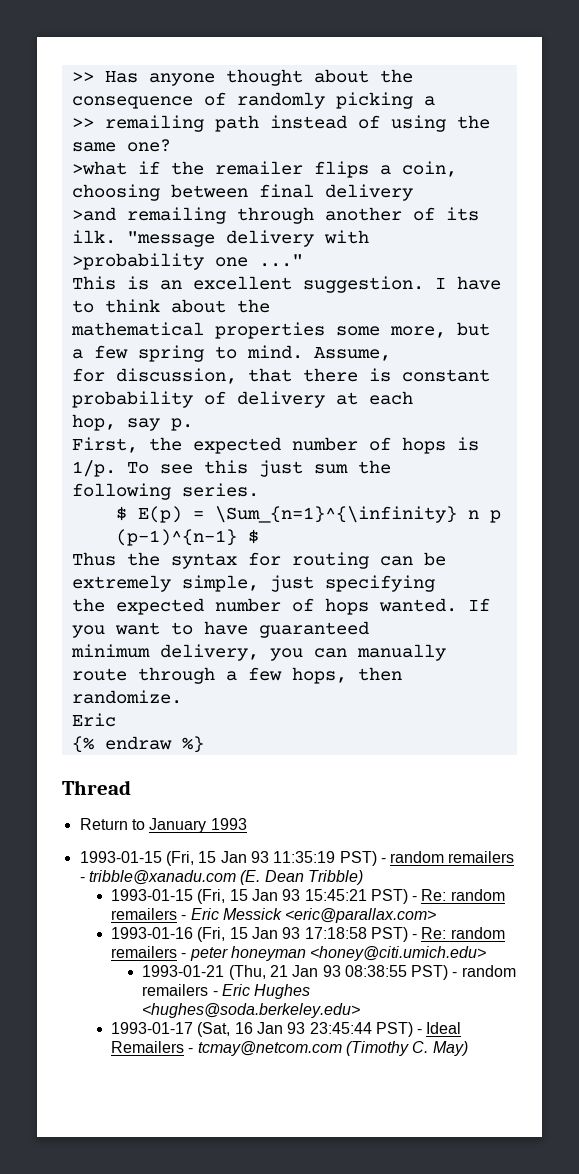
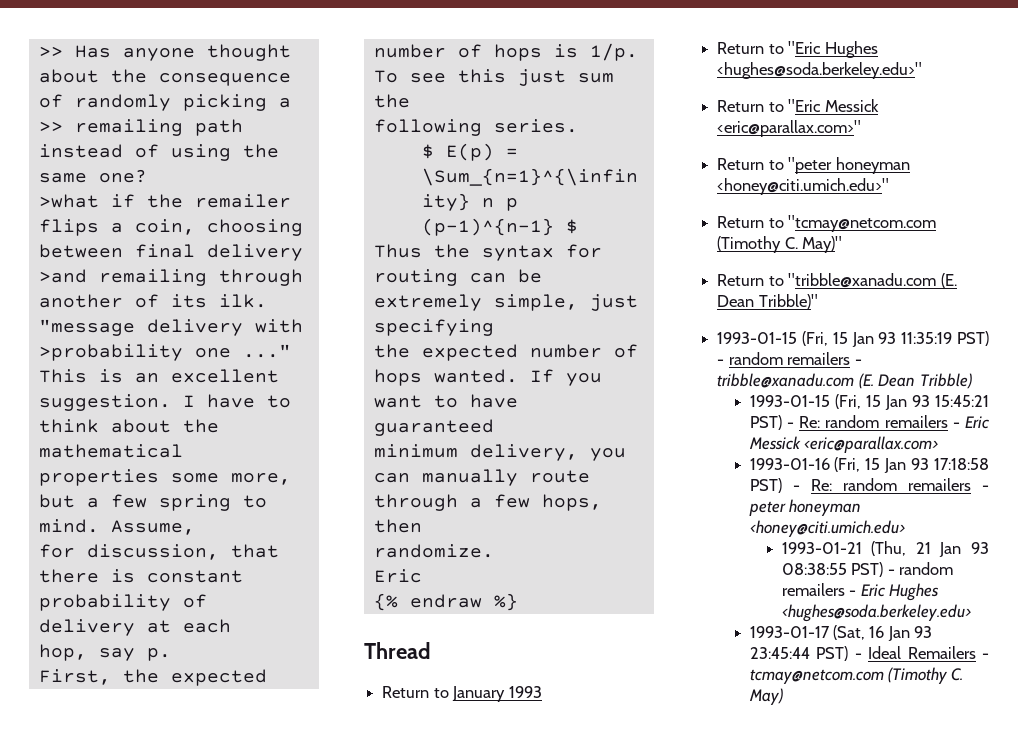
(247, 824) none -> [717,41,878,58] [717,62,923,79] [717,99,879,112] [717,120,862,137] [717,157,910,174] [717,178,890,195] [717,215,937,232] [717,236,843,253] [717,273,957,288] [717,294,818,309] // Return to "Eric Hughes <hughes@soda.berkeley.edu>" // Return to "Eric Messick <eric@parallax.com>" // Return to "peter honeyman <honey@citi.umich.edu>" // Return to "tcmay@netcom.com (Timothy C. May)" // Return to "tribble@xanadu.com (E. Dean Tribble)"

